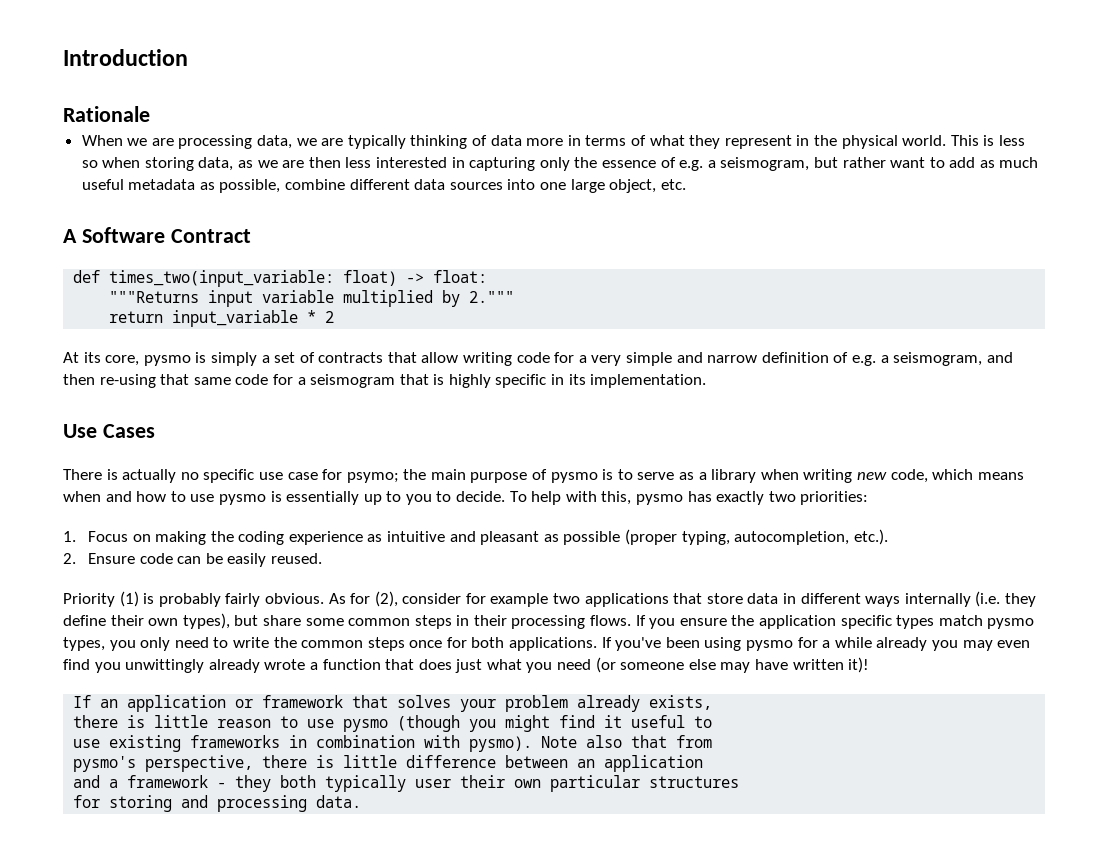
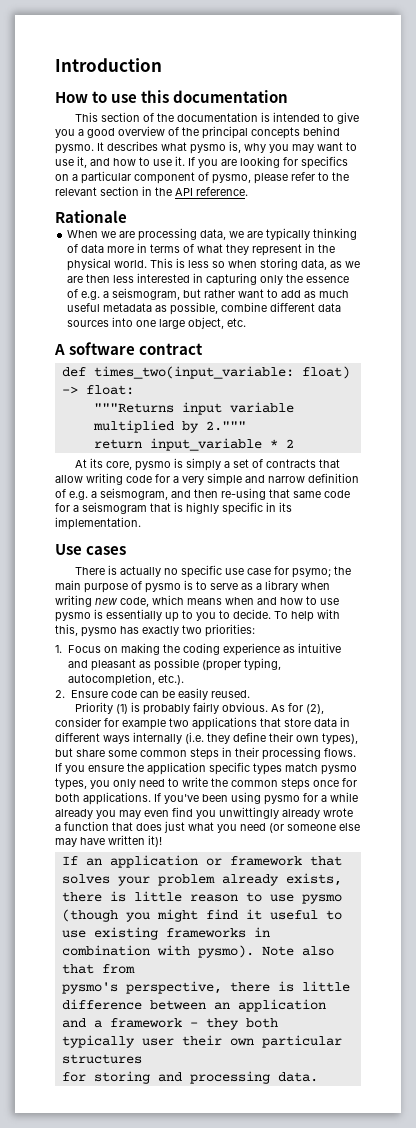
(188, 57) none -> [55,90,289,103] [74,112,359,124] [55,126,340,139] [55,141,357,154] [55,156,348,169] [55,171,349,184] [55,186,248,196] // How to use this documentation // This section of the documentation is intended to give you a good overview of the principal concepts behind pysmo. It describes what pysmo is, why you may want to use it, and how to use it. If you are looking for specifics on a particular component of pysmo, please refer to the relevant section in the API reference.
[81,227,251,243] Software Contract -> [69,342,204,355] software contract
[102,424,155,438] Cases -> [86,546,127,555] cases

